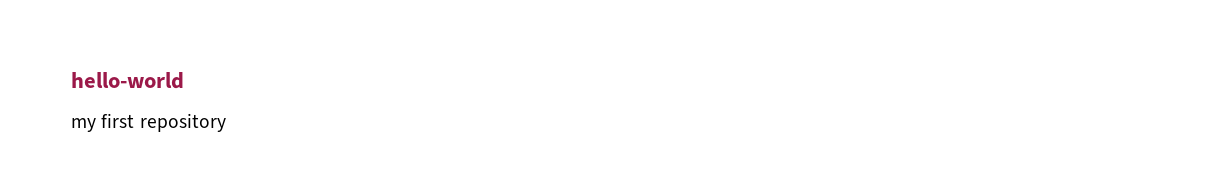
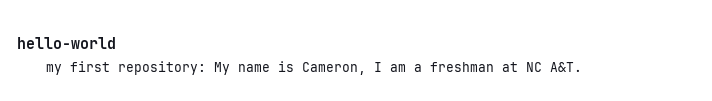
[139,113,226,132] repository -> [117,61,582,75] repository: My name is Cameron, I am a freshman at NC A&T.

